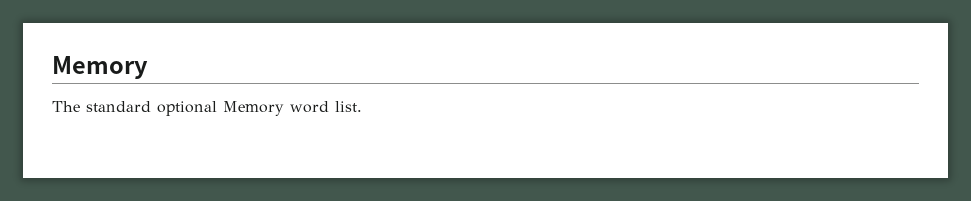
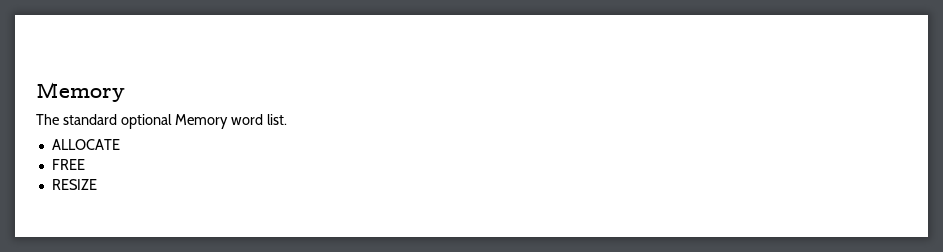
(362, 106) none -> [51,139,120,150] [51,159,85,170] [51,179,97,190] // ALLOCATE // FREE // RESIZE

